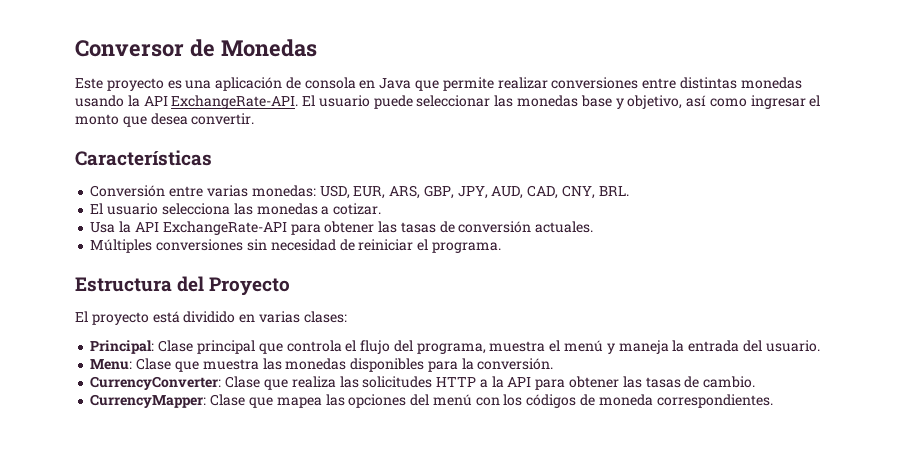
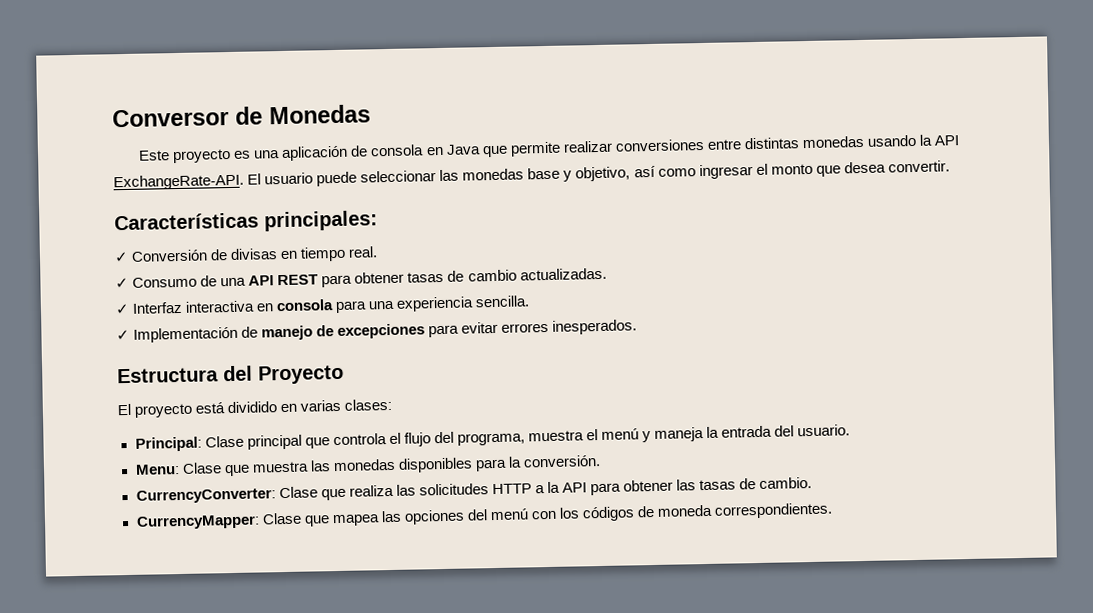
[90,185,629,199] [90,203,382,215] [90,221,594,235] [90,239,501,253] // Conversión entre varias monedas: USD, EUR, ARS, GBP, JPY, AUD, CAD, CNY, BRL. // El usuario selecciona las monedas a cotizar. // Usa la API ExchangeRate-API para obtener las tasas de conversión actuales. // Múltiples conversiones sin necesidad de reiniciar el programa. -> [264,210,378,232] [114,246,379,263] [115,267,607,289] [115,295,530,315] [116,319,638,343] principales: // ✓ Conversión de divisas en tiempo real. // ✓ Consumo de una API REST para obtener tasas de cambio actualizadas. // ✓ Interfaz interactiva en consola para una experiencia sencilla. // ✓ Implementación de manejo de excepciones para evitar errores inesperados.

